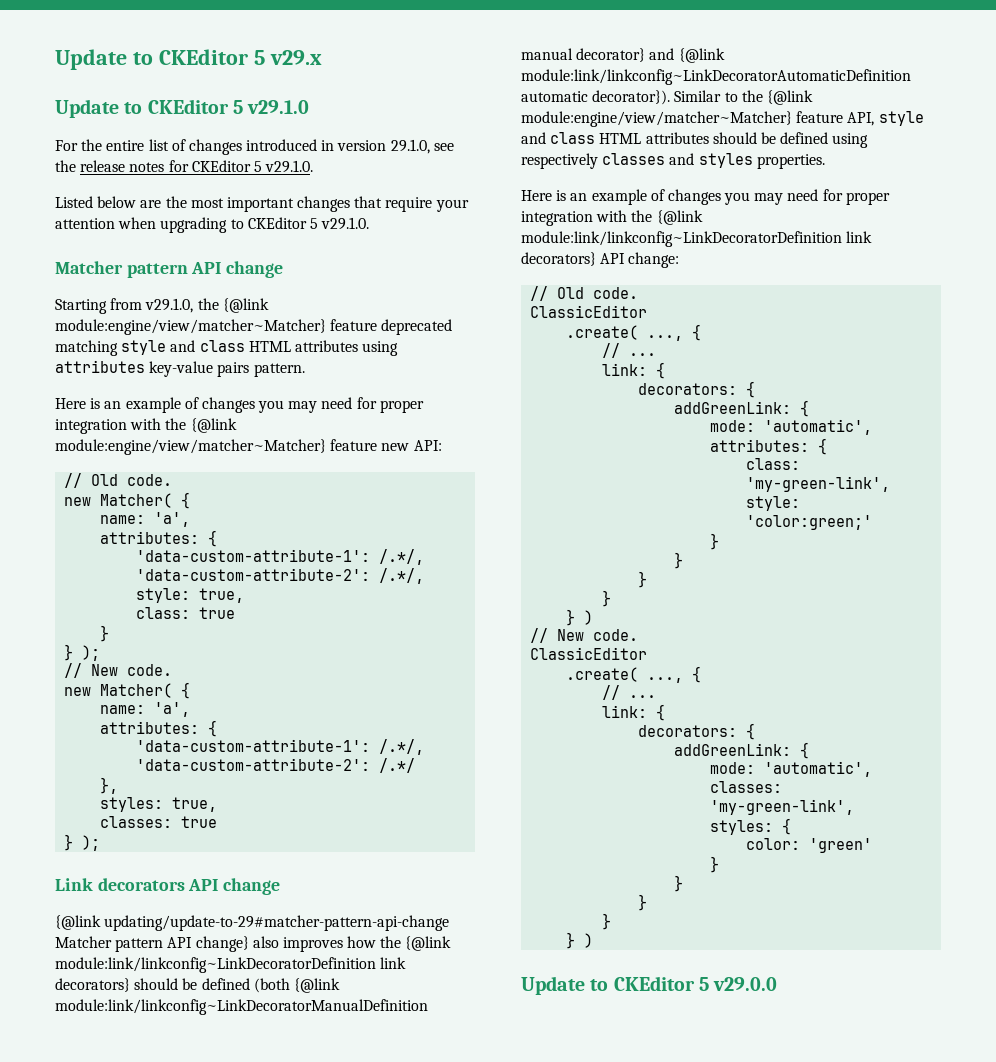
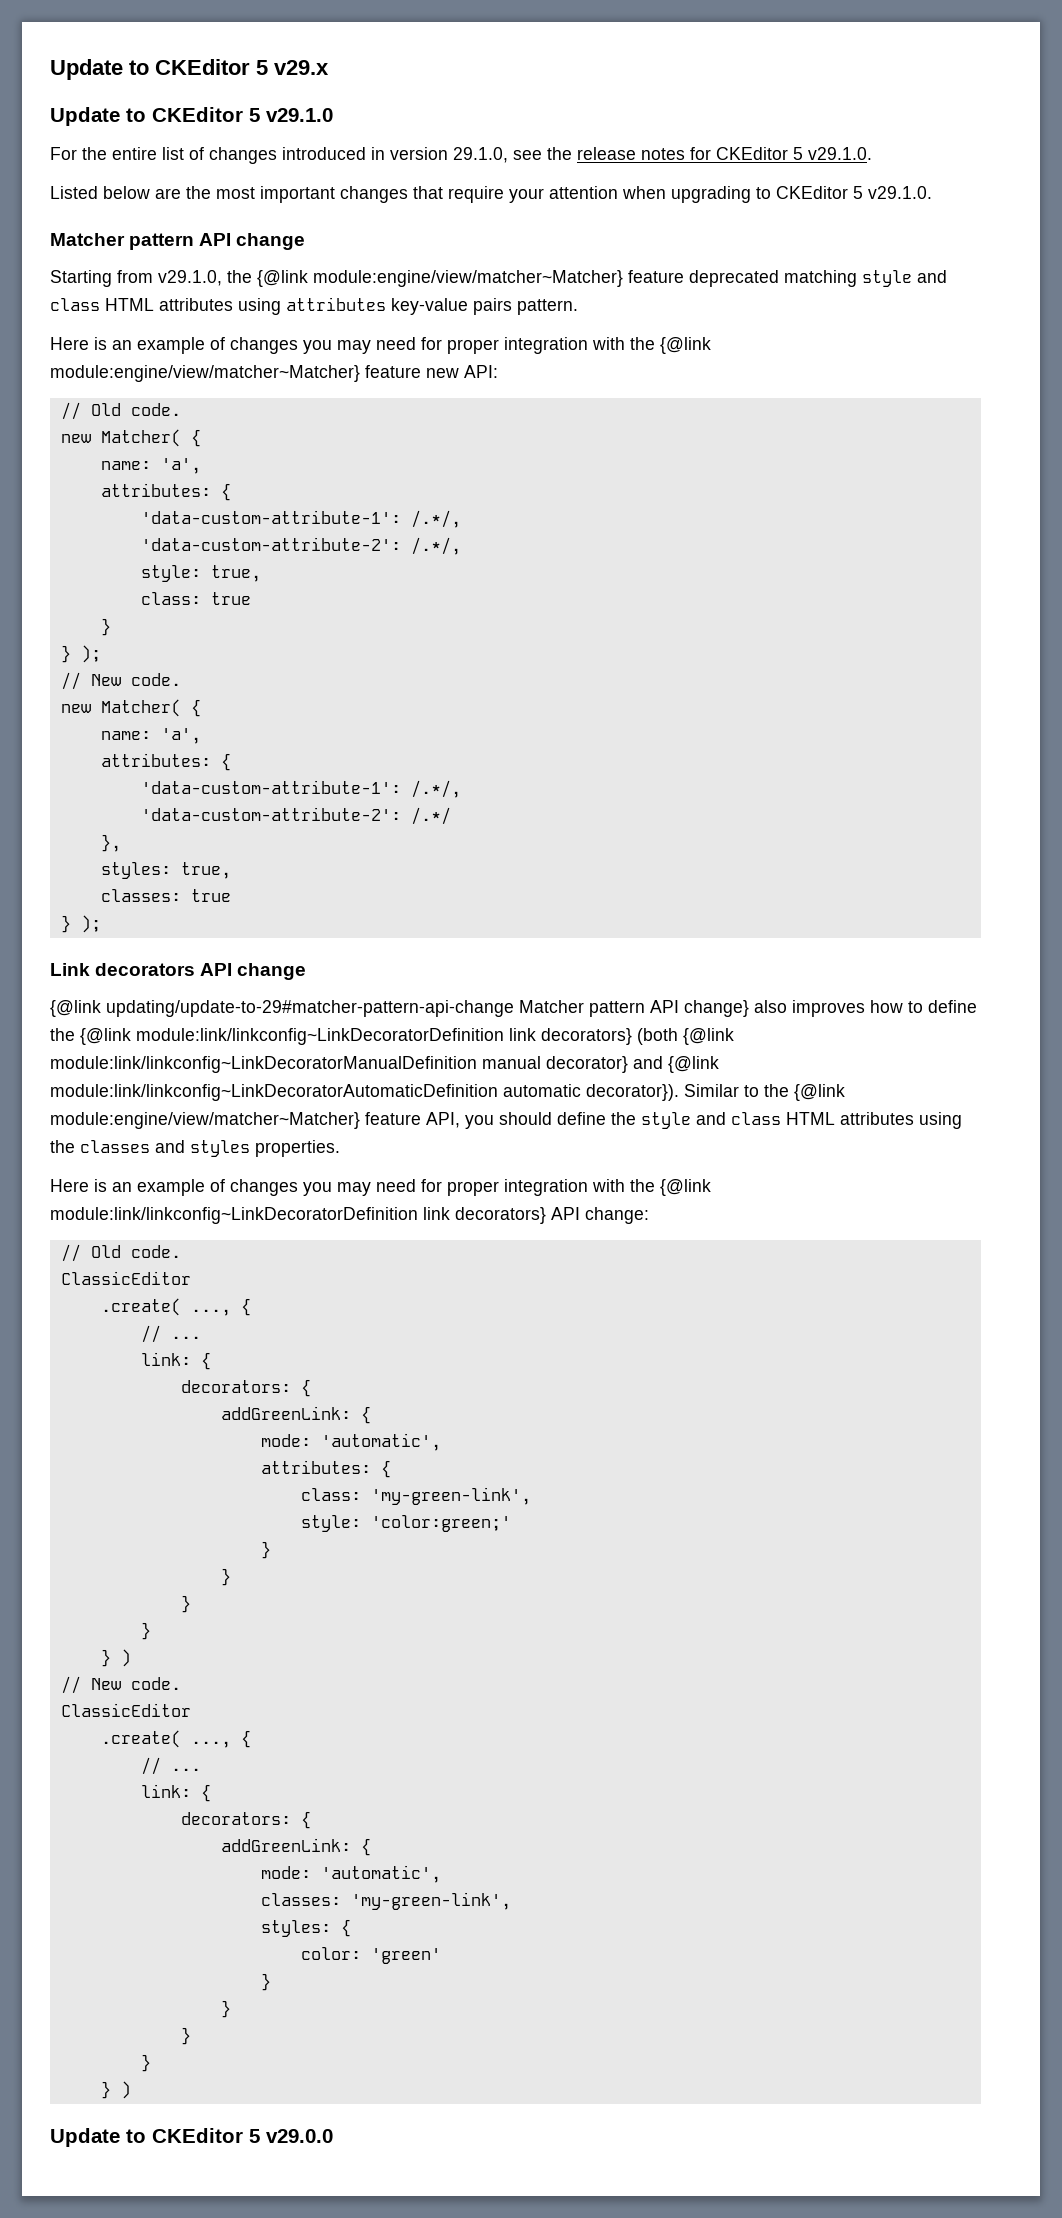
[380,936,452,951] [55,957,407,973] [55,978,250,992] the {@link module:link/linkconfig~LinkDecoratorDefinition link decorators} should be defined -> [908,1000,977,1013] [50,1028,632,1045] to define the {@link module:link/linkconfig~LinkDecoratorDefinition link decorators}
[878,111,924,126] [521,132,869,148] [521,153,598,169] style and class HTML attributes should be defined using respectively -> [465,1112,962,1129] [50,1140,75,1153] you should define the style and class HTML attributes using the

